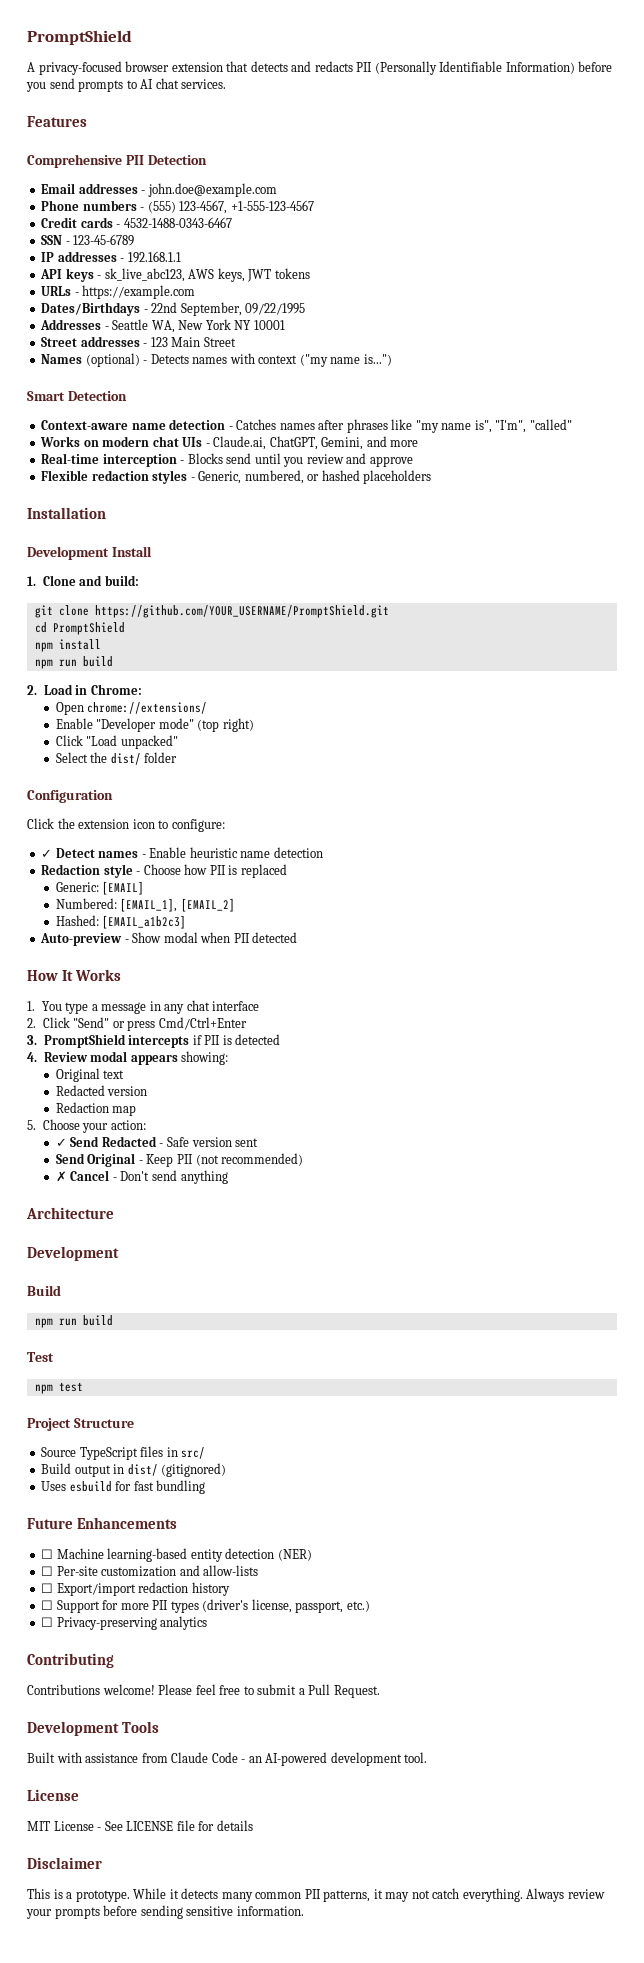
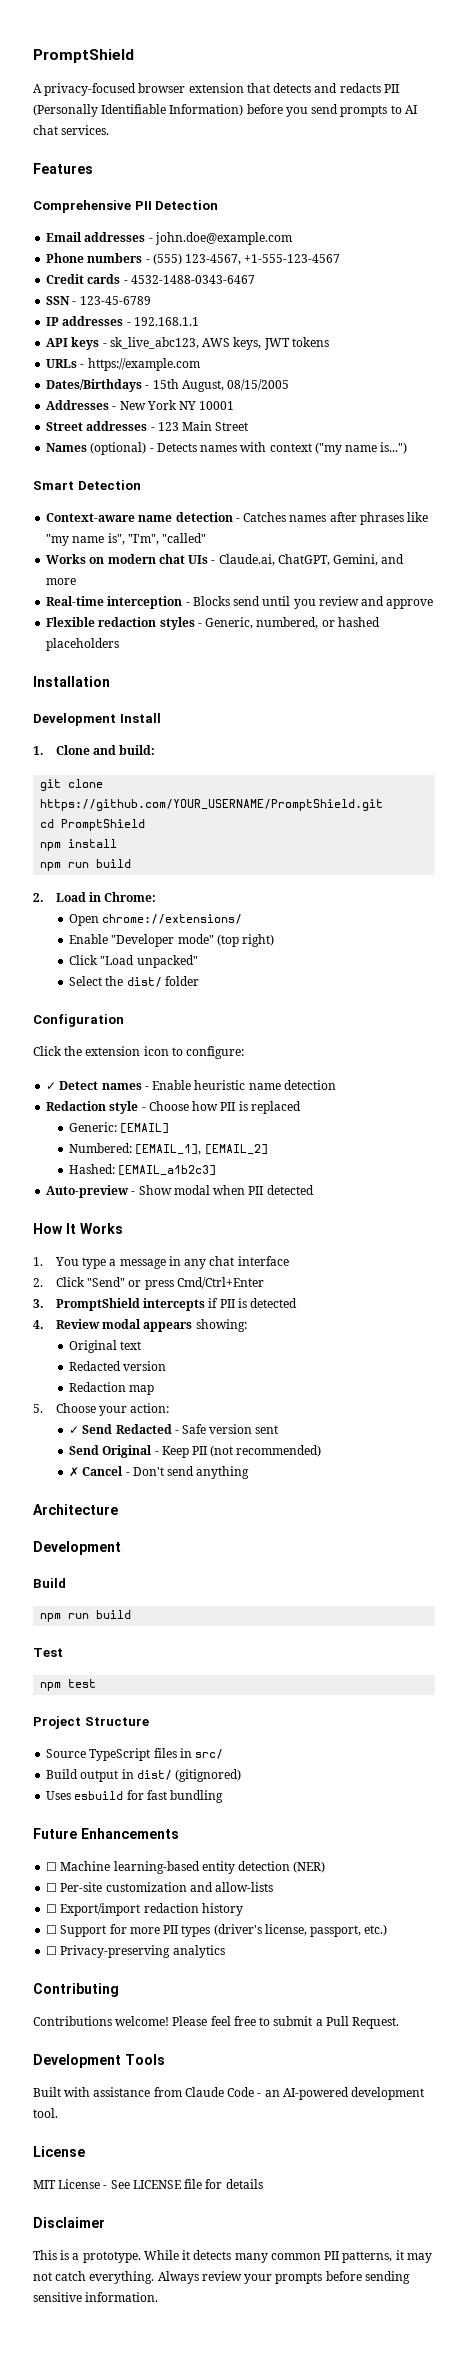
[151,302,306,316] 22nd September, 09/22/1995 -> [152,379,290,392] 15th August, 08/15/2005
[112,319,175,333] Seattle WA, -> (117, 408) none

